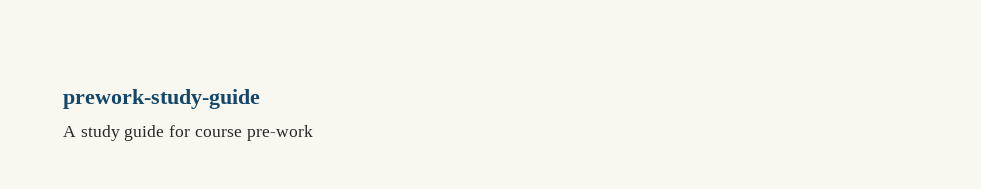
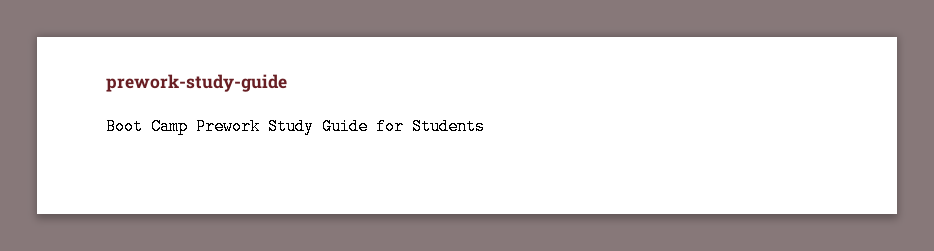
[63,125,313,141] A study guide for course pre-work -> [106,118,485,135] Boot Camp Prework Study Guide for Students

